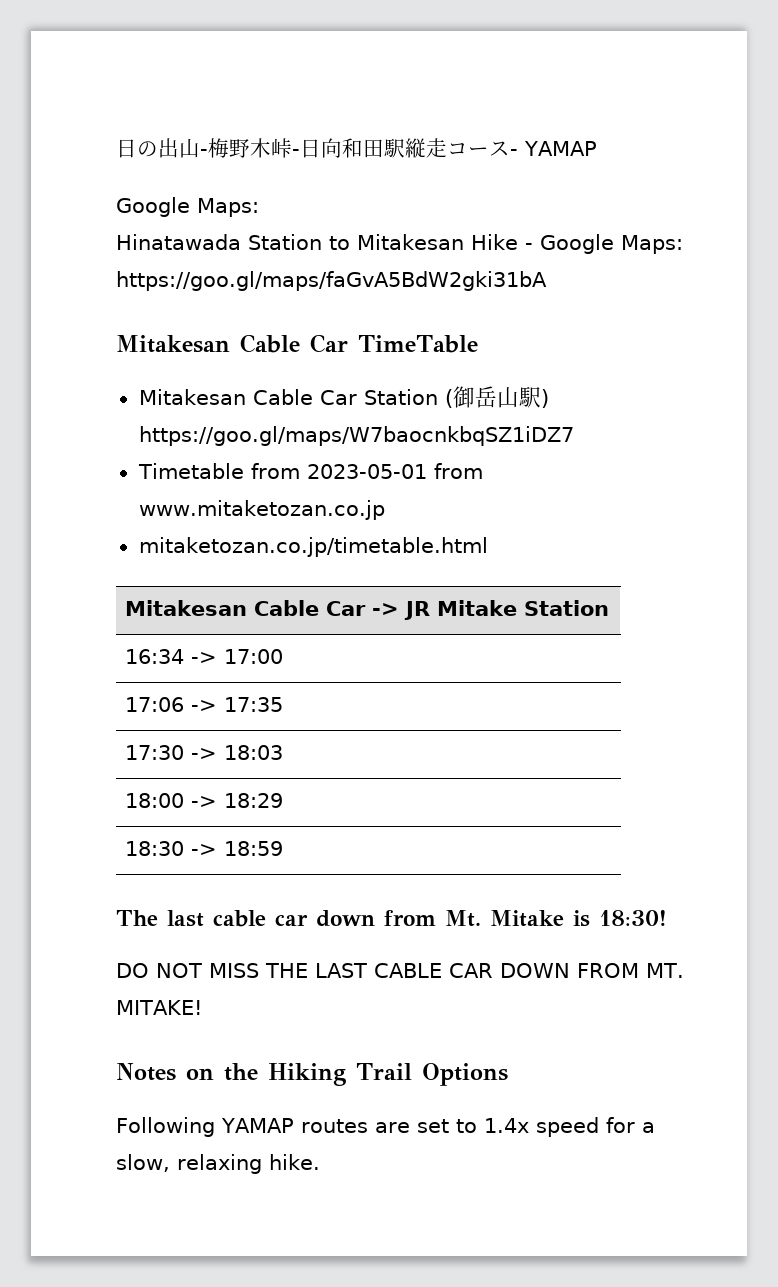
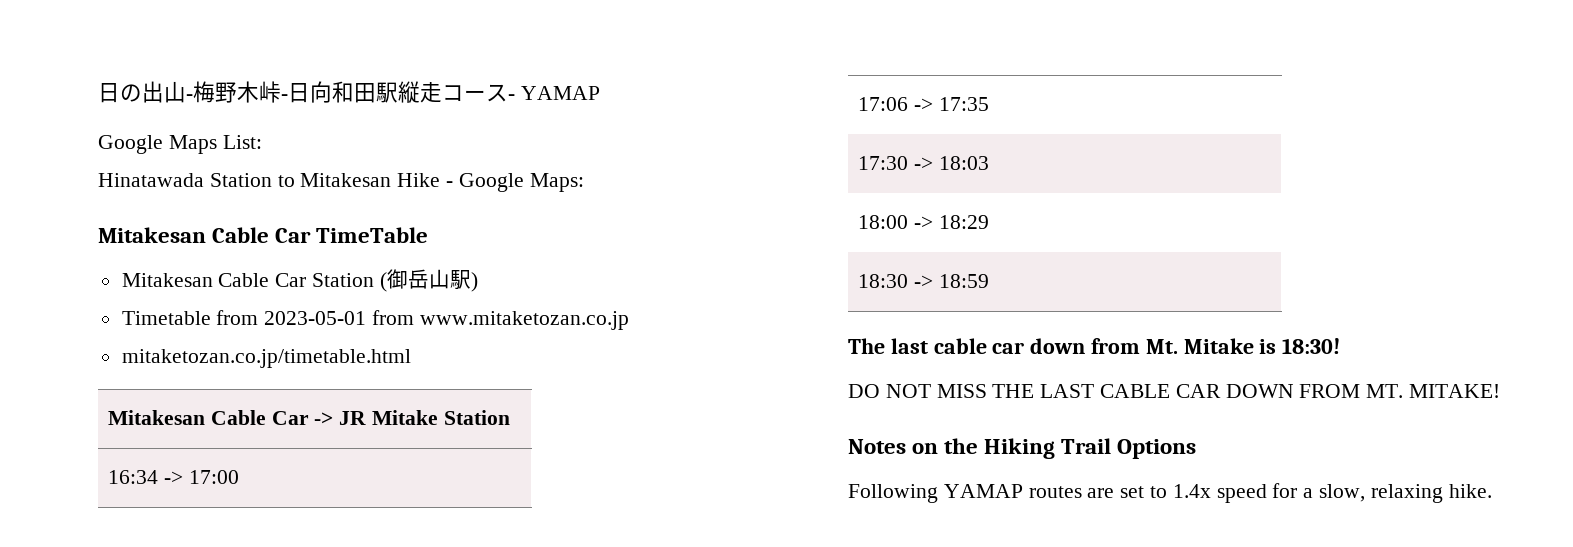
[197,198,259,217] Maps: -> [168,135,262,154] Maps List:
[116,271,547,291] https://goo.gl/maps/faGvA5BdW2gki31bA -> (584, 182) none
[138,426,574,446] https://goo.gl/maps/W7baocnkbqSZ1iDZ7 -> (478, 282) none

